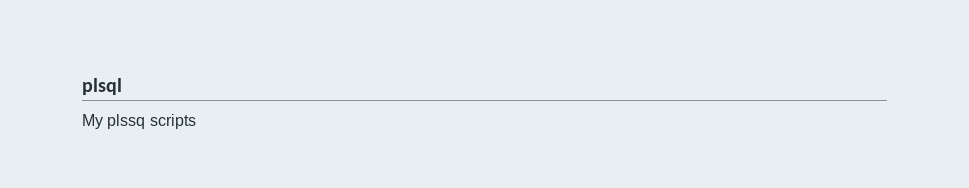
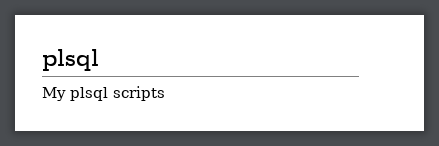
[107,114,146,129] plssq -> [70,87,108,101] plsql

